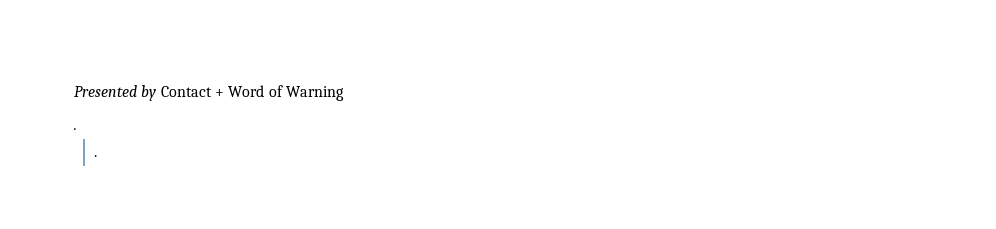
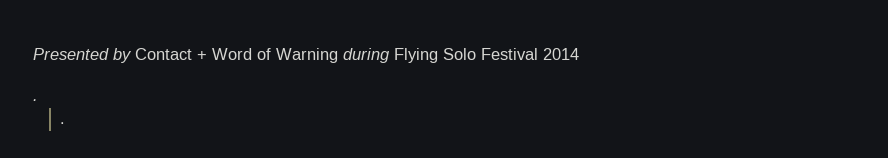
(344, 93) none -> [343,48,579,63] during Flying Solo Festival 2014

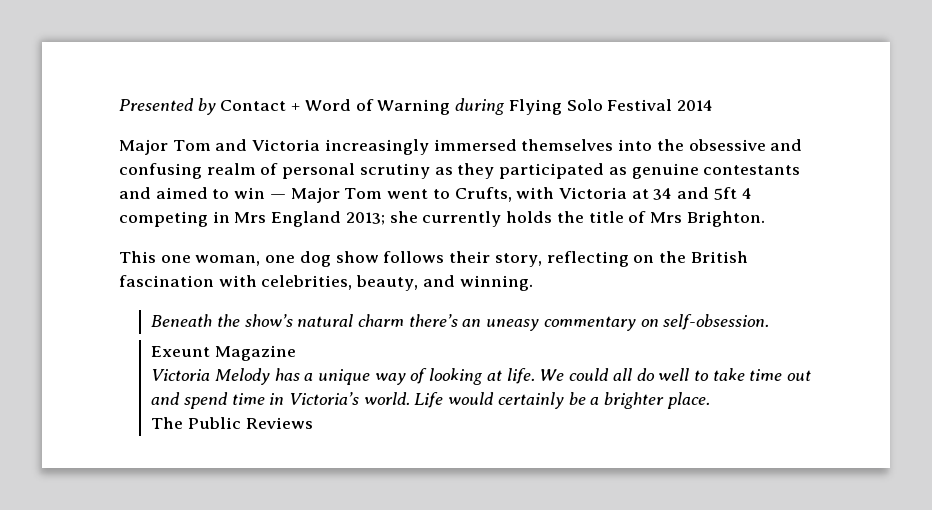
[33,99,38,101] [60,122,66,124] . // . -> [119,139,803,155] [119,163,801,179] [119,187,752,203] [119,211,765,227] [119,251,748,267] [119,275,533,291] [151,314,770,331] [151,345,296,361] [151,368,812,385] [151,392,710,409] [151,417,313,429] Major Tom and Victoria increasingly immersed themselves into the obsessive and confusing realm of personal scrutiny as they participated as genuine contestants and aimed to win — Major Tom went to Crufts, with Victoria at 34 and 5ft 4 competing in Mrs England 2013; she currently holds the title of Mrs Brighton. // This one woman, one dog show follows their story, reflecting on the British fascination with celebrities, beauty, and winning. // Beneath the show’s natural charm there’s an uneasy commentary on self-obsession. // Exeunt Magazine // Victoria Melody has a unique way of looking at life. We could all do well to take time out and spend time in Victoria’s world. Life would certainly be a brighter place. // The Public Reviews

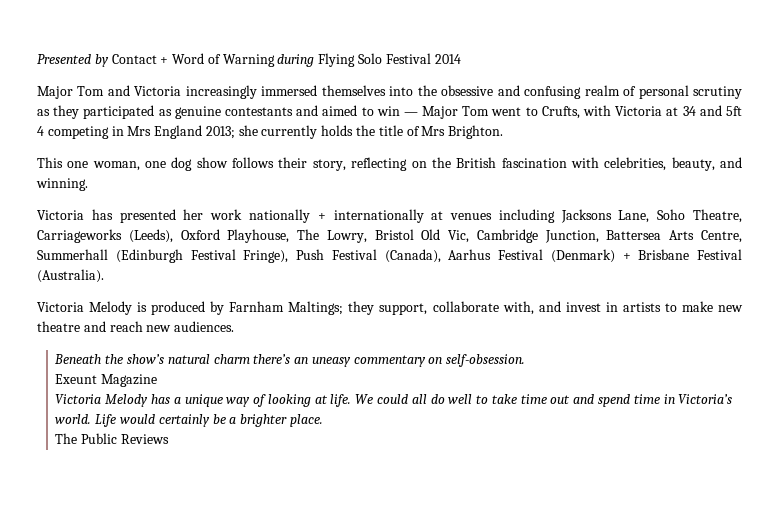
(533, 283) none -> [37,209,743,223] [37,229,742,243] [37,249,742,263] [37,269,104,283] [37,301,743,315] [37,321,235,332] // Victoria has presented her work nationally + internationally at venues including Jacksons Lane, Soho Theatre, Carriageworks (Leeds), Oxford Playhouse, The Lowry, Bristol Old Vic, Cambridge Junction, Battersea Arts Centre, Summerhall (Edinburgh Festival Fringe), Push Festival (Canada), Aarhus Festival (Denmark) + Brisbane Festival (Australia). // Victoria Melody is produced by Farnham Maltings; they support, collaborate with, and invest in artists to make new theatre and reach new audiences.

